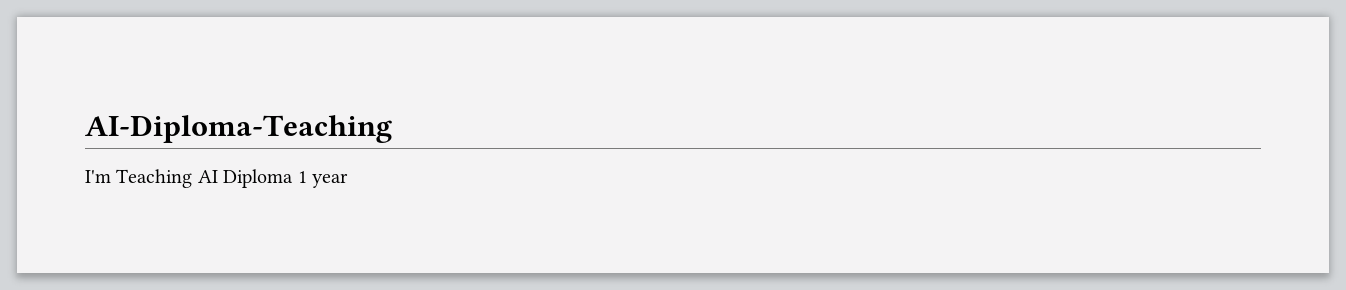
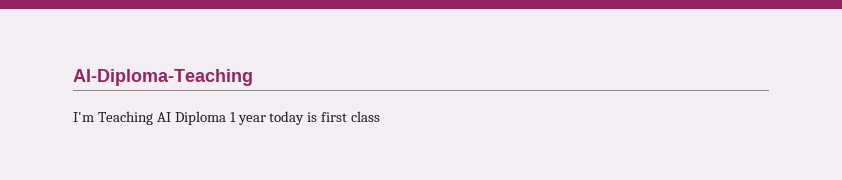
(348, 180) none -> [269,111,381,125] today is first class

